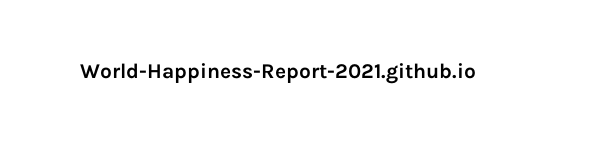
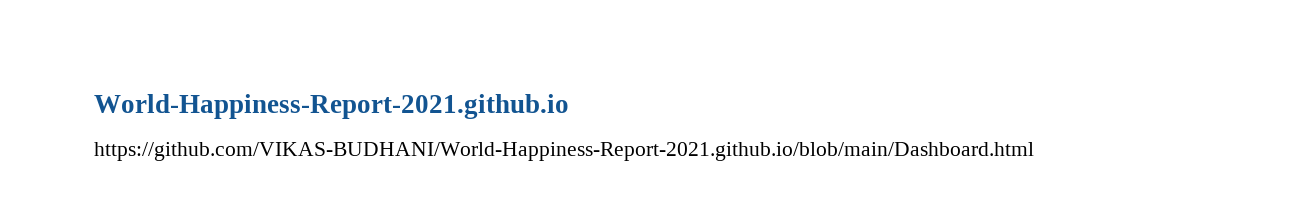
(476, 73) none -> [94,142,1034,161] // https://github.com/VIKAS-BUDHANI/World-Happiness-Report-2021.github.io/blob/main/Dashboard.html

